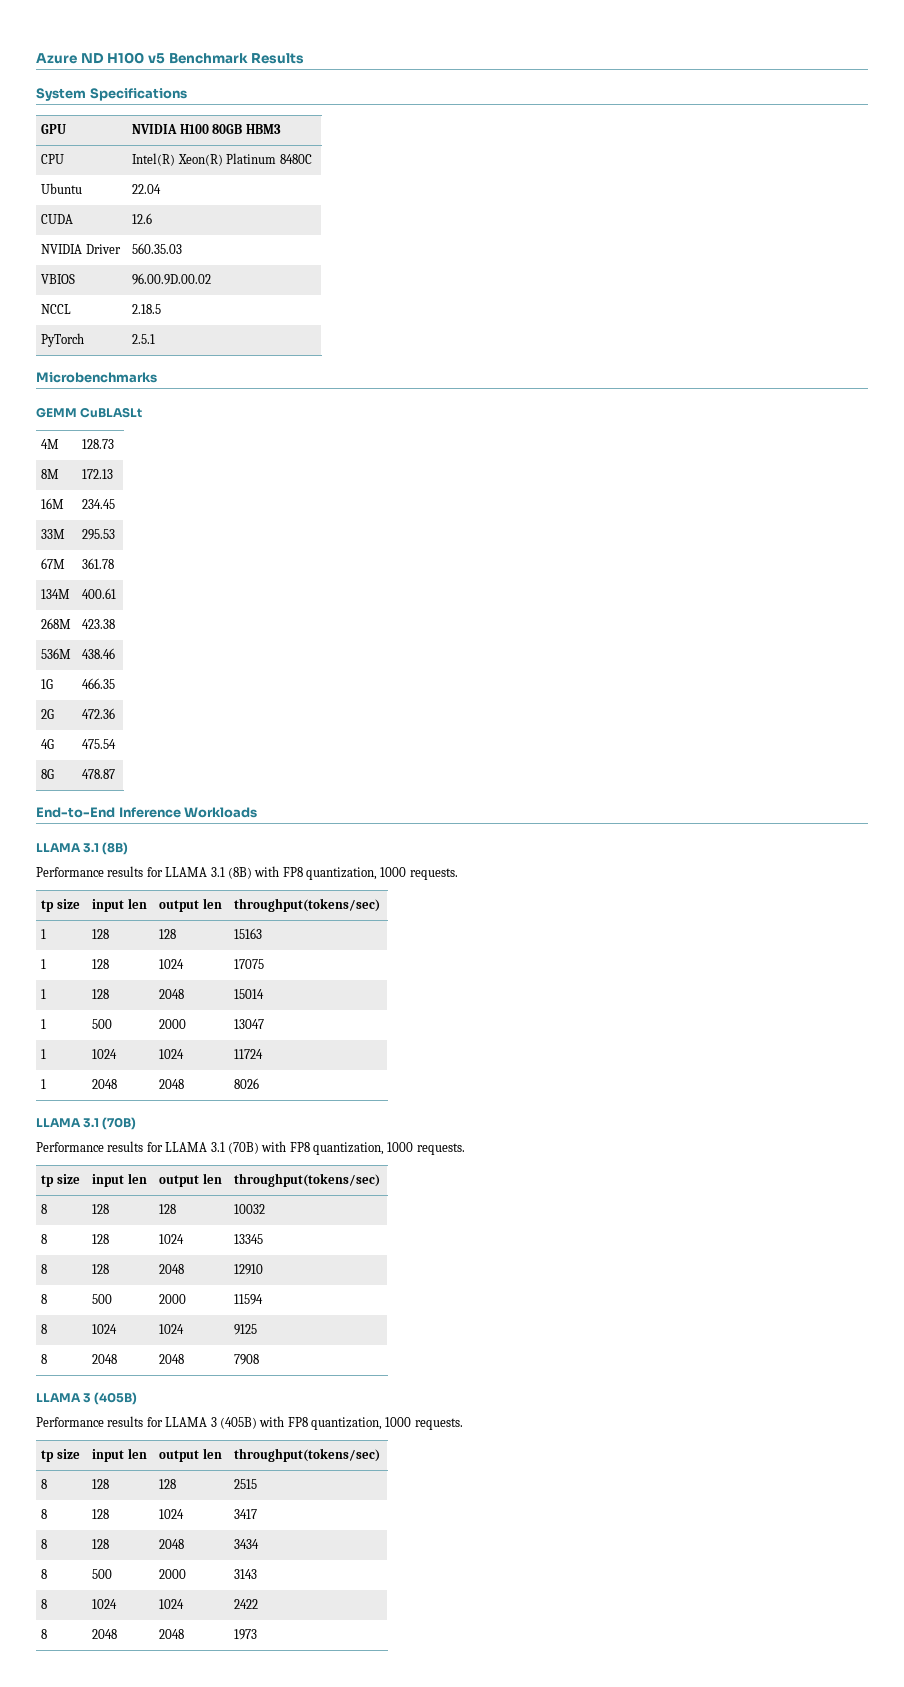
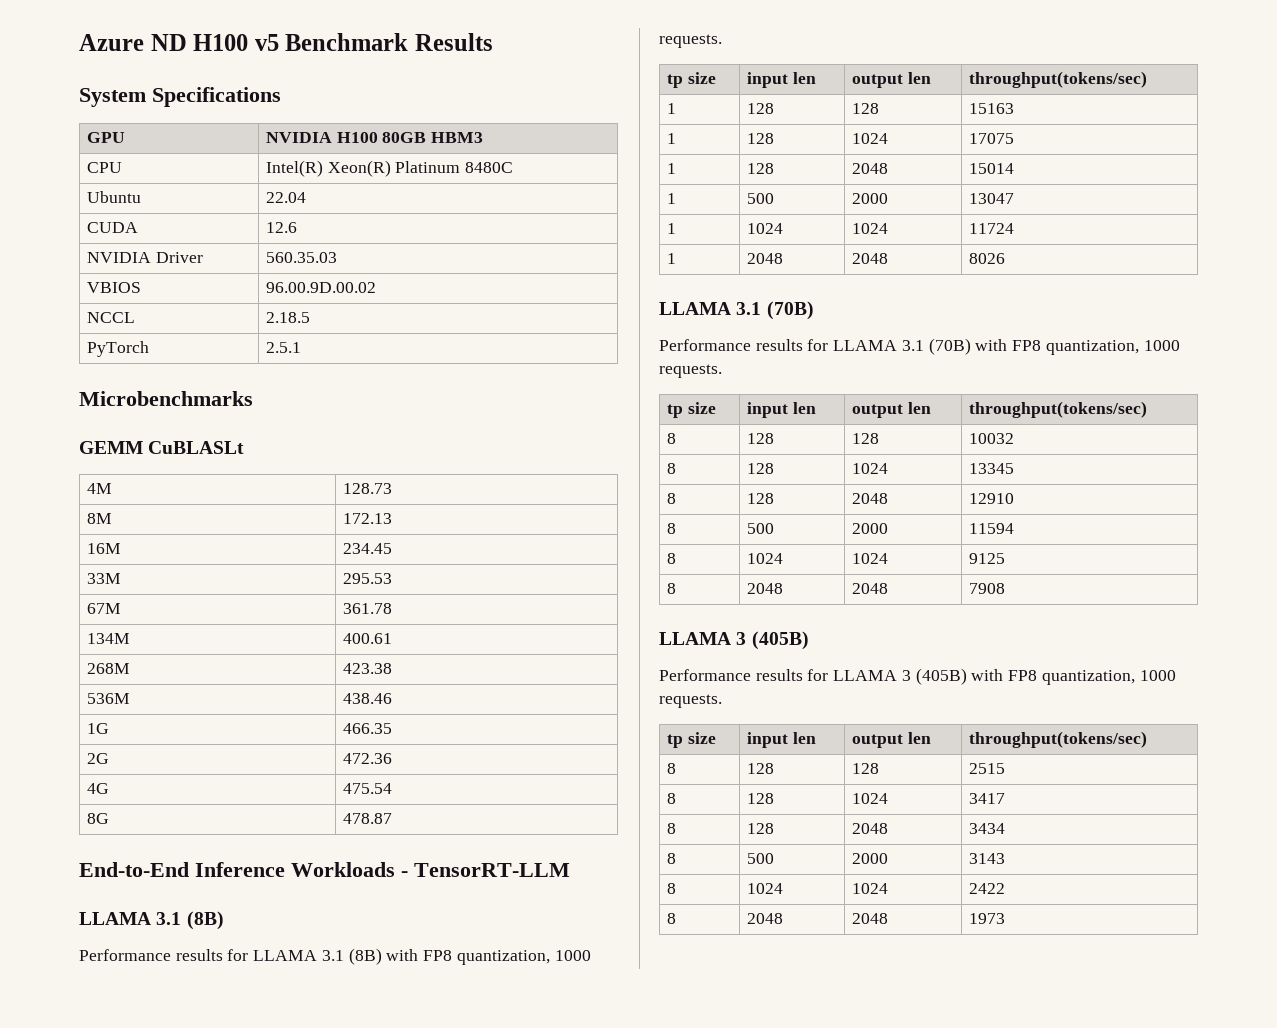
(258, 812) none -> [401,863,570,877] - TensorRT-LLM

